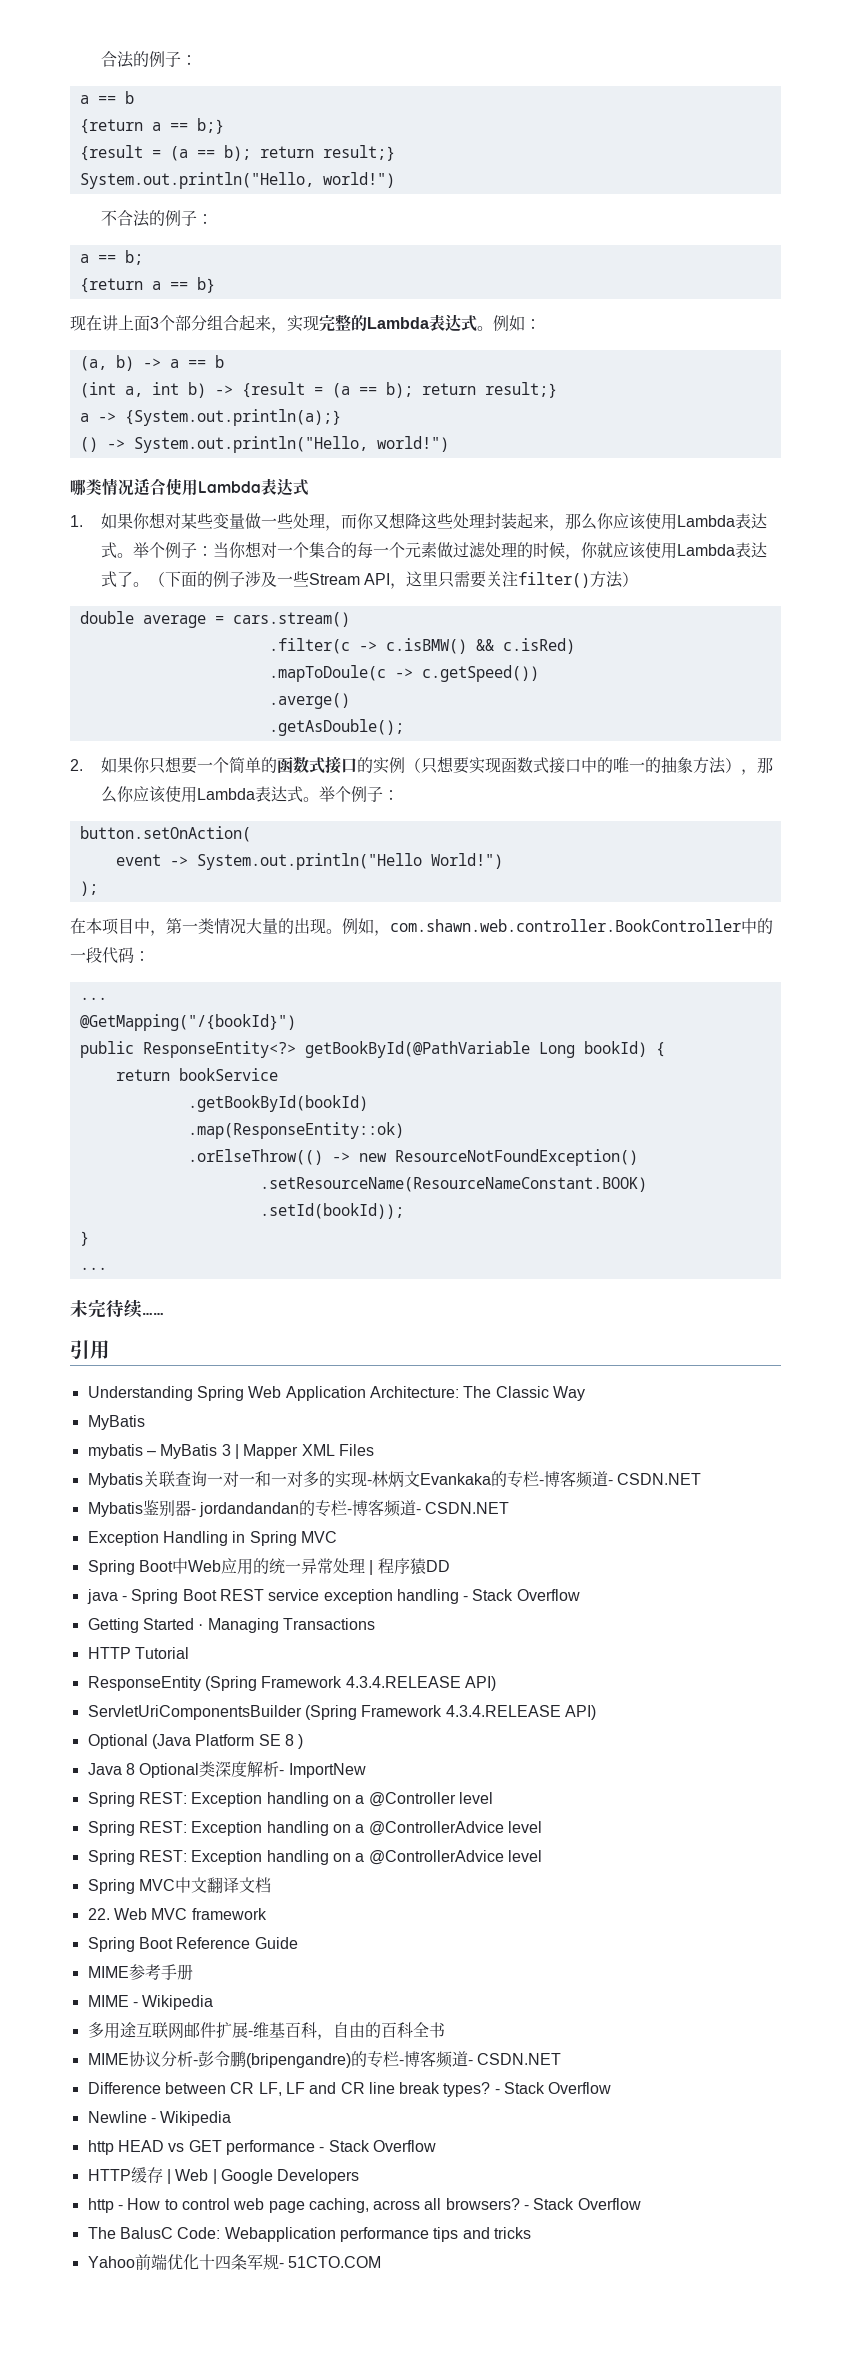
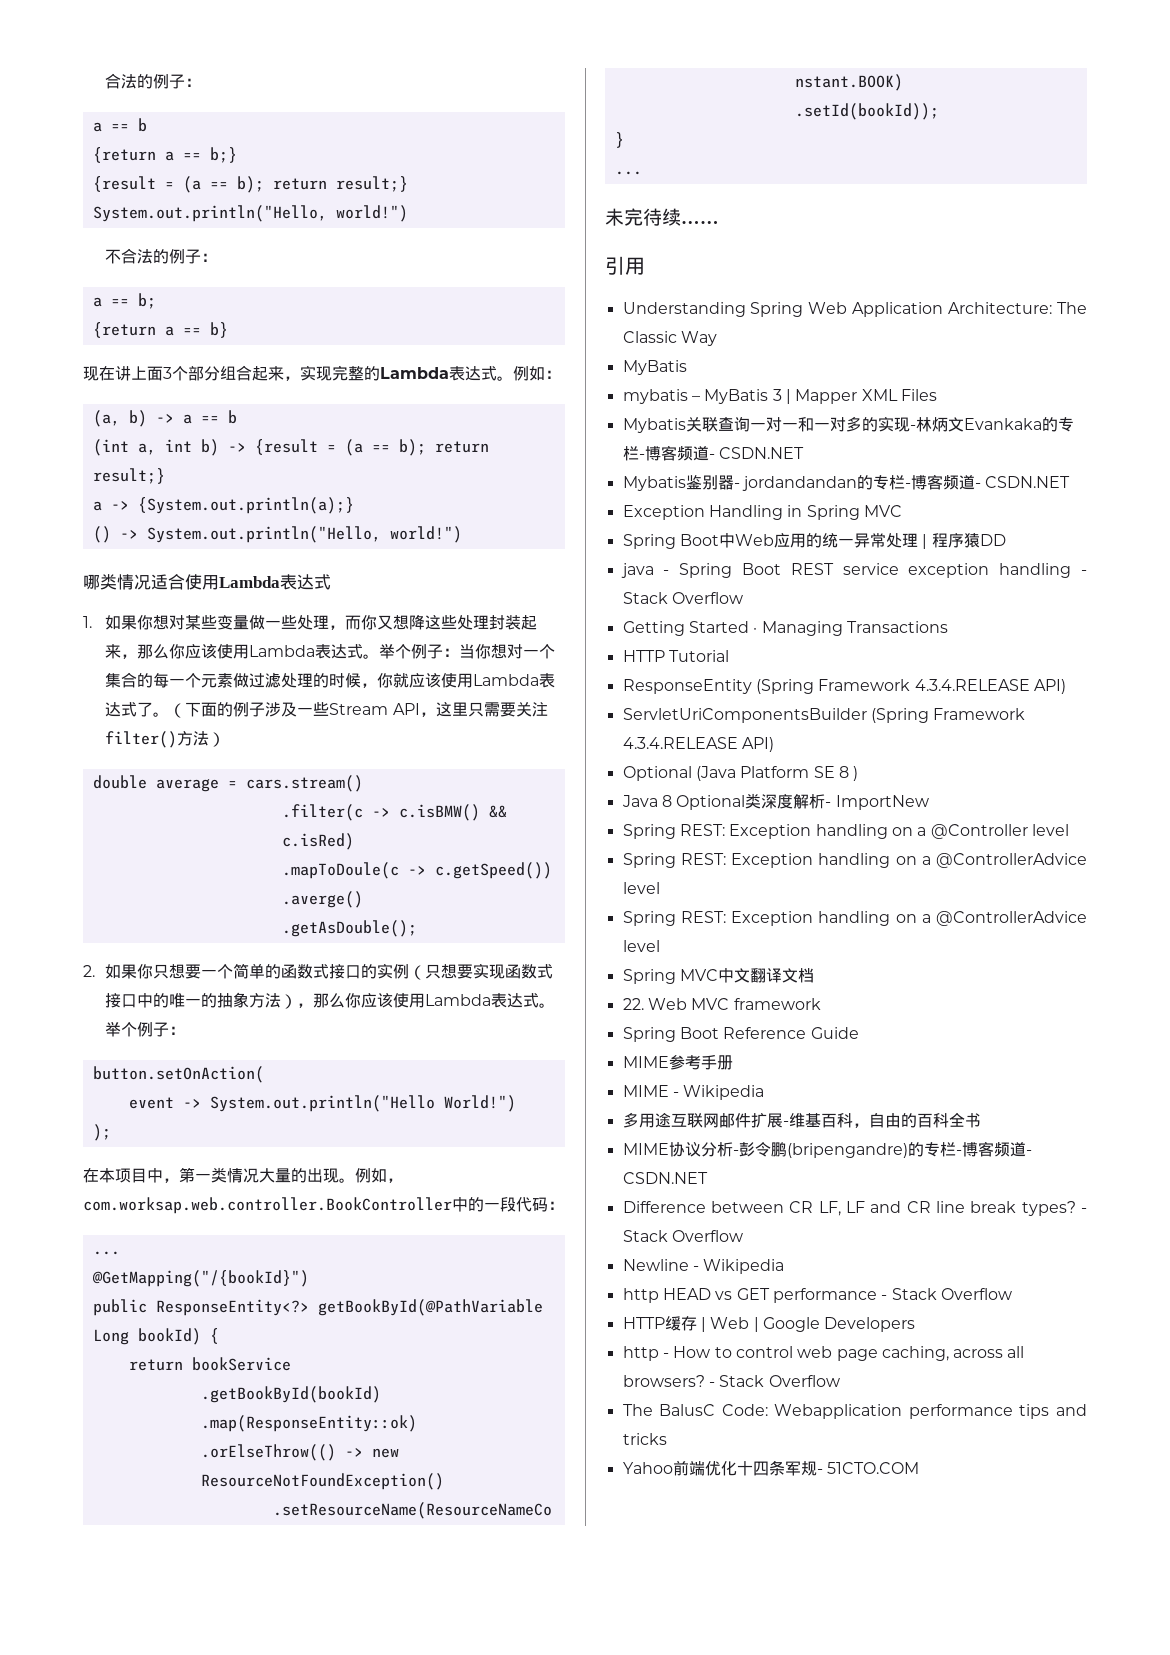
[390,919,741,932] com.shawn.web.controller.BookController -> [83,1197,452,1214] com.worksap.web.controller.BookController

